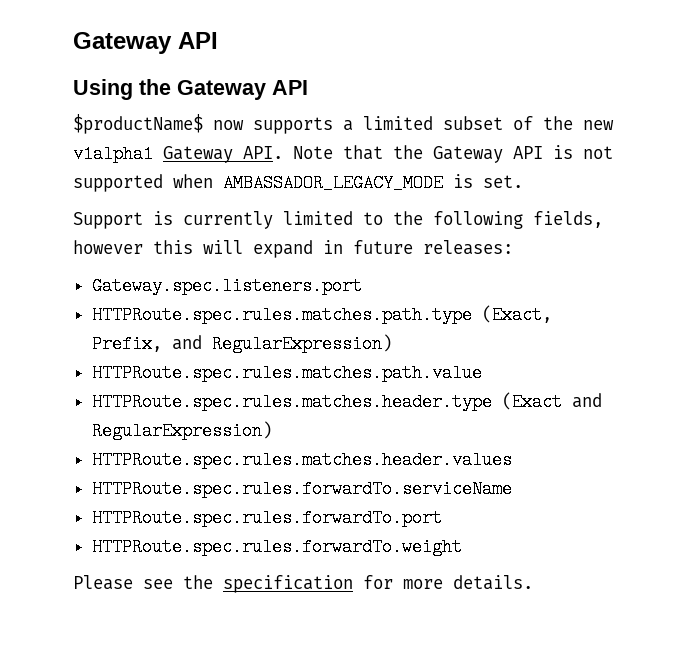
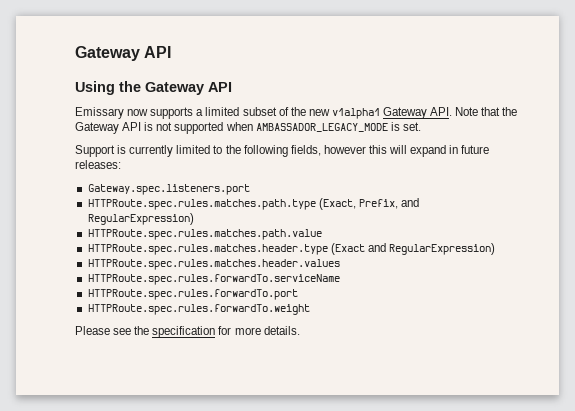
[73,114,203,134] $productName$ -> [75,107,124,119] Emissary

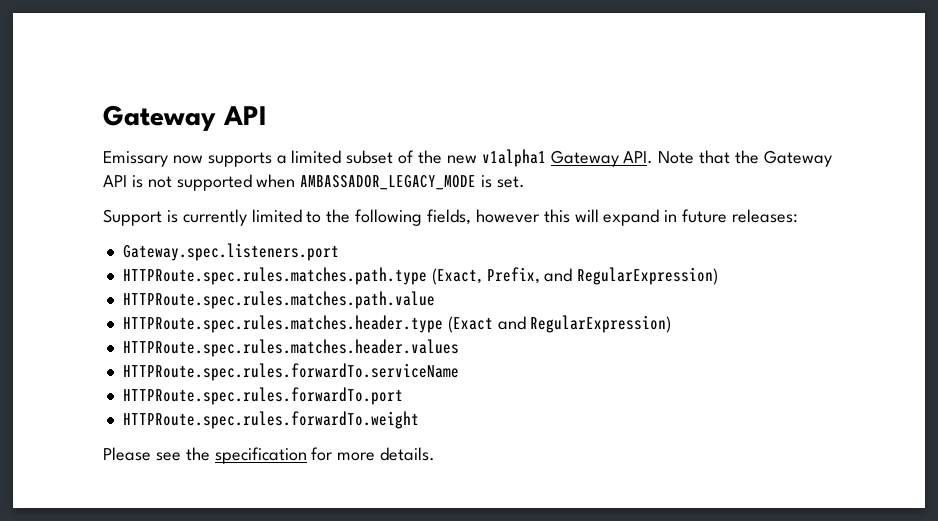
[75,46,172,61] [75,81,232,95] Gateway API // Using the Gateway API -> [103,105,267,131] Gateway API

